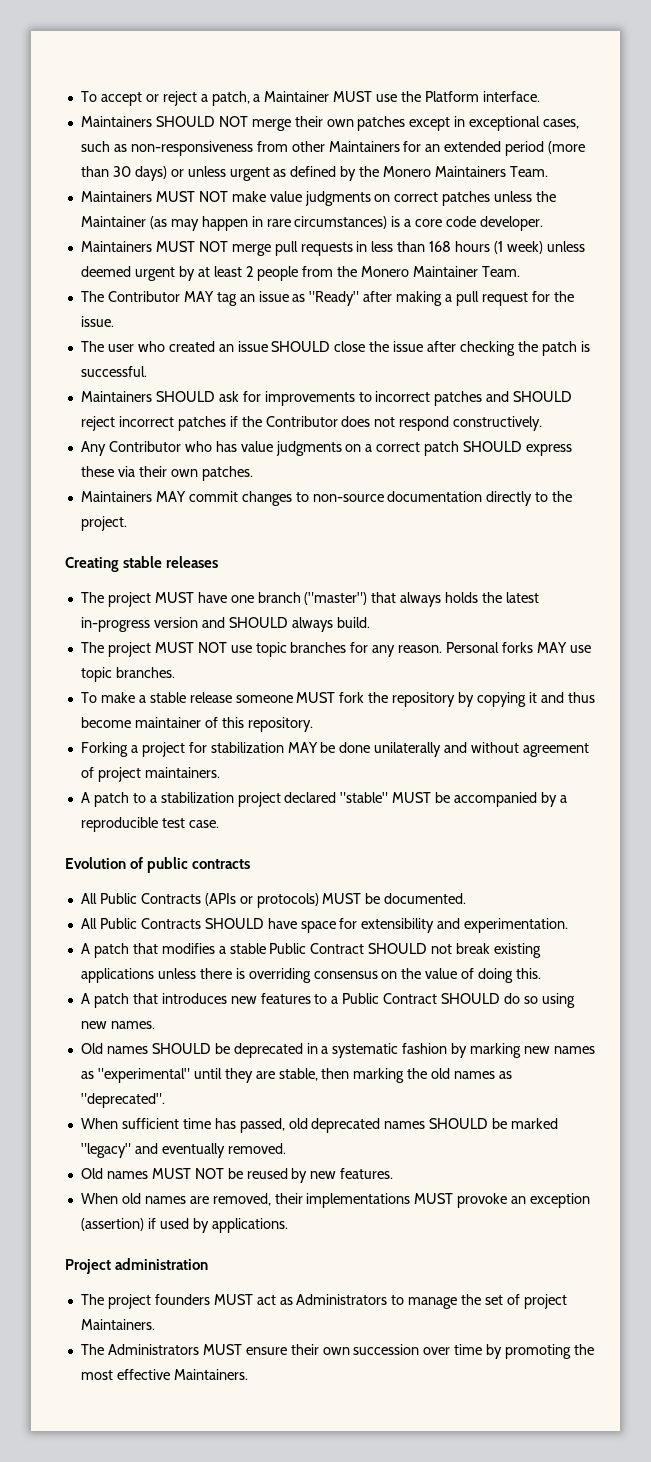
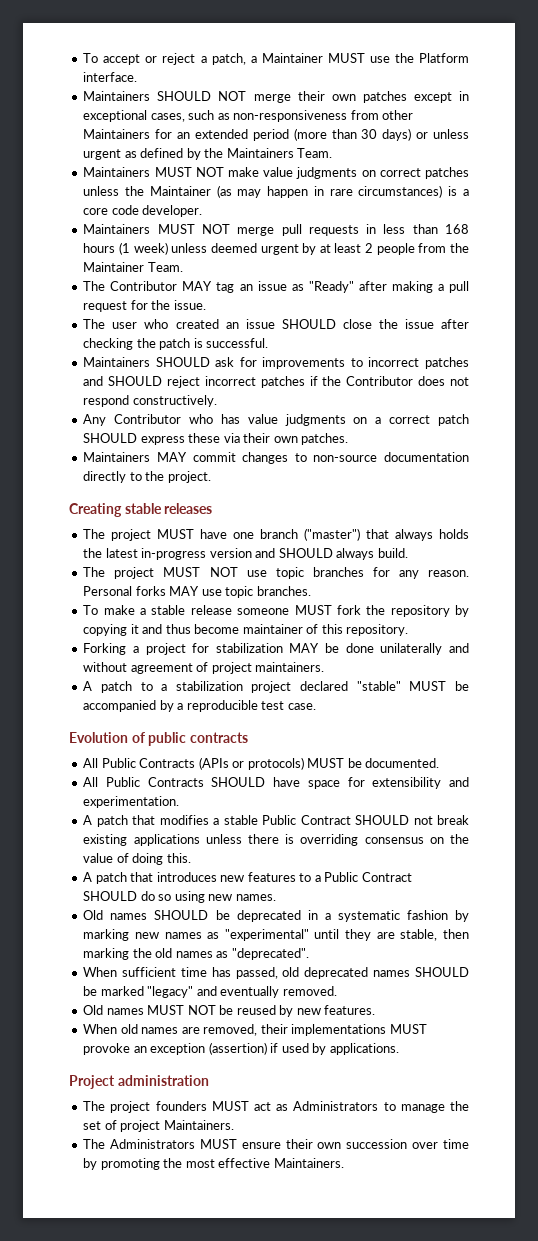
[383,166,432,177] Monero -> (224, 153) none
[361,266,410,277] Monero -> (469, 248) none

